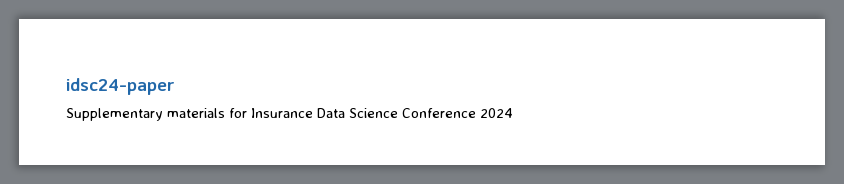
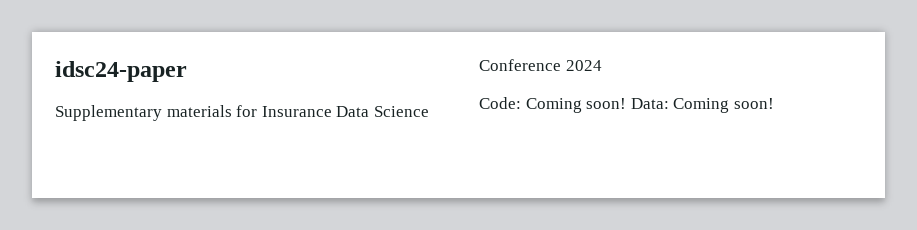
(513, 113) none -> [479,97,774,113] // Code: Coming soon! Data: Coming soon!

